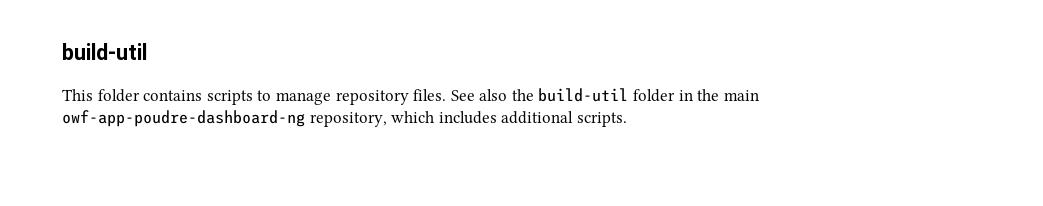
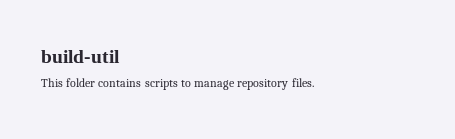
[450,88,759,102] [62,110,627,127] See also the build-util folder in the main owf-app-poudre-dashboard-ng repository, which includes additional scripts. -> (314, 82) none

